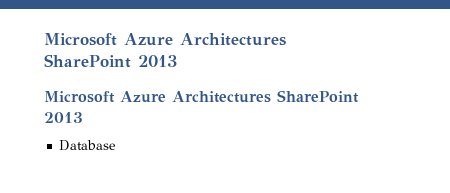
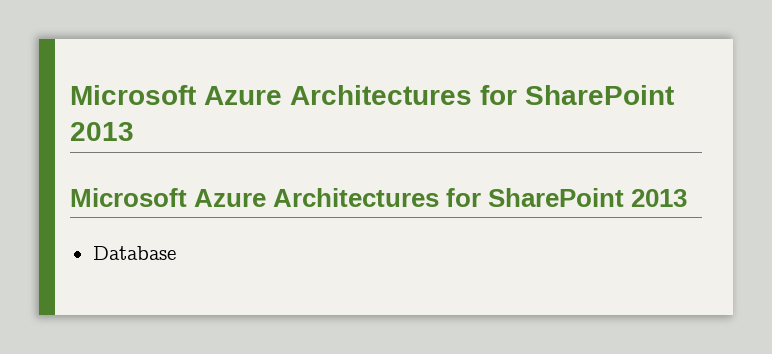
[44,33,286,46] Microsoft Azure Architectures -> [70,85,517,105] Microsoft Azure Architectures for
(271, 97) none -> [446,188,482,207] for

